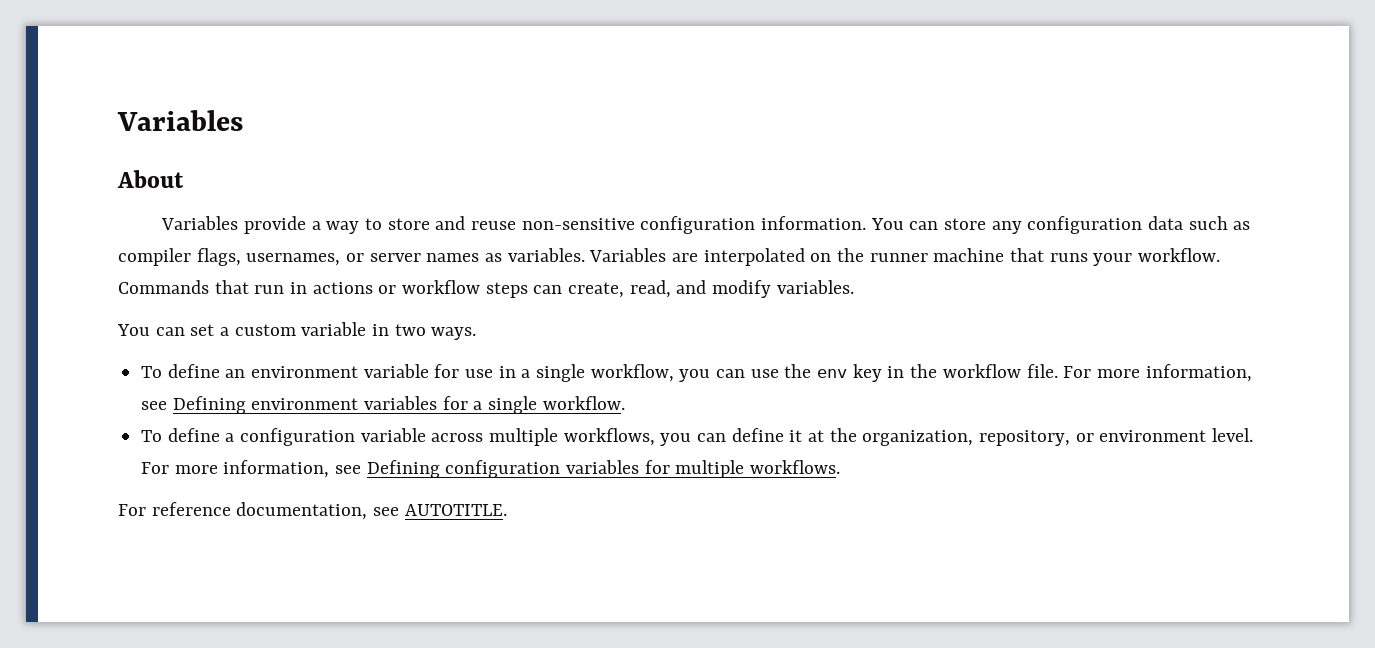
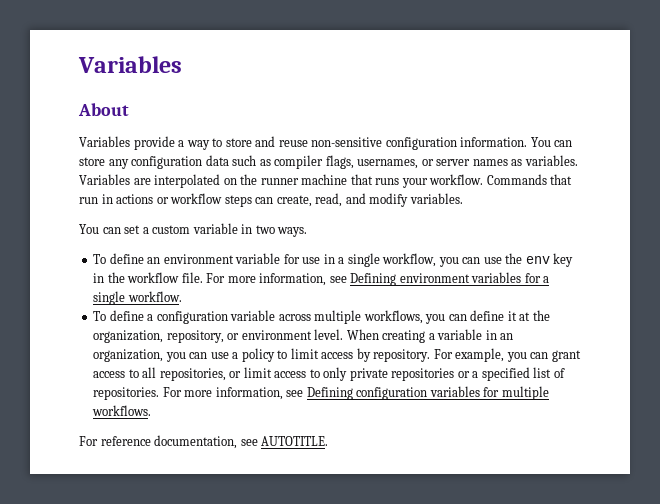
(1254, 435) none -> [346,329,514,343] [93,348,581,362] [93,367,565,381] [93,387,160,400] When creating a variable in an organization, you can use a policy to limit access by repository. For example, you can grant access to all repositories, or limit access to only private repositories or a specified list of repositories.

